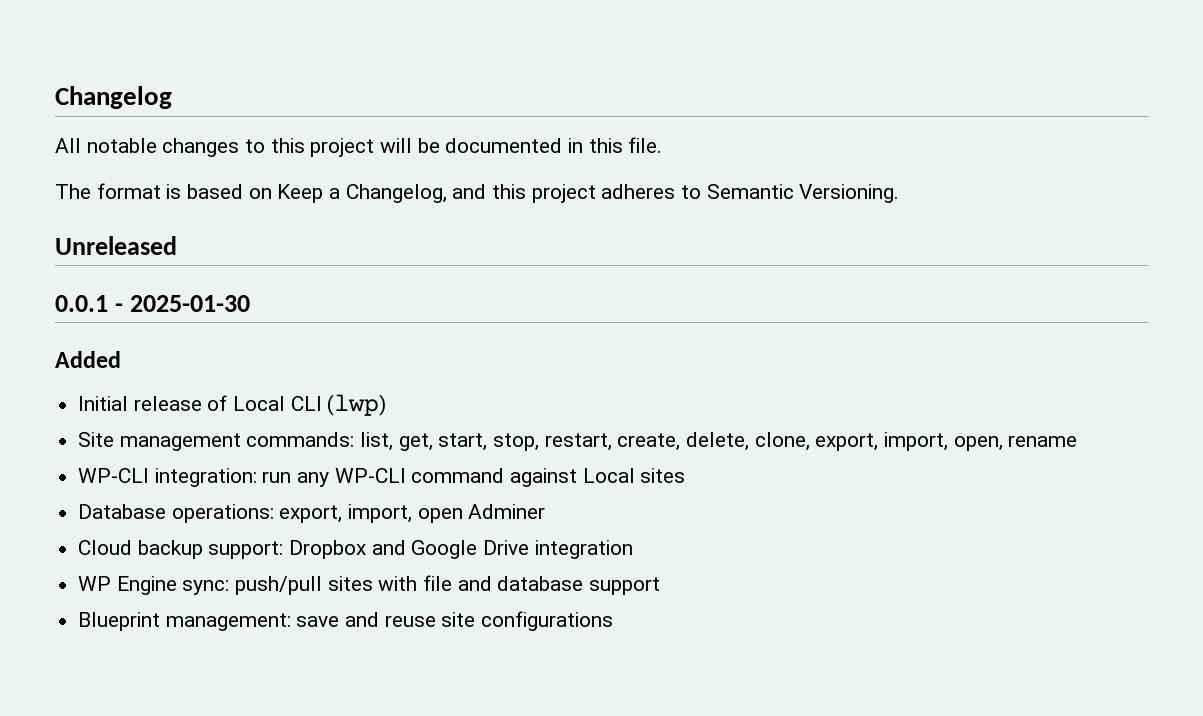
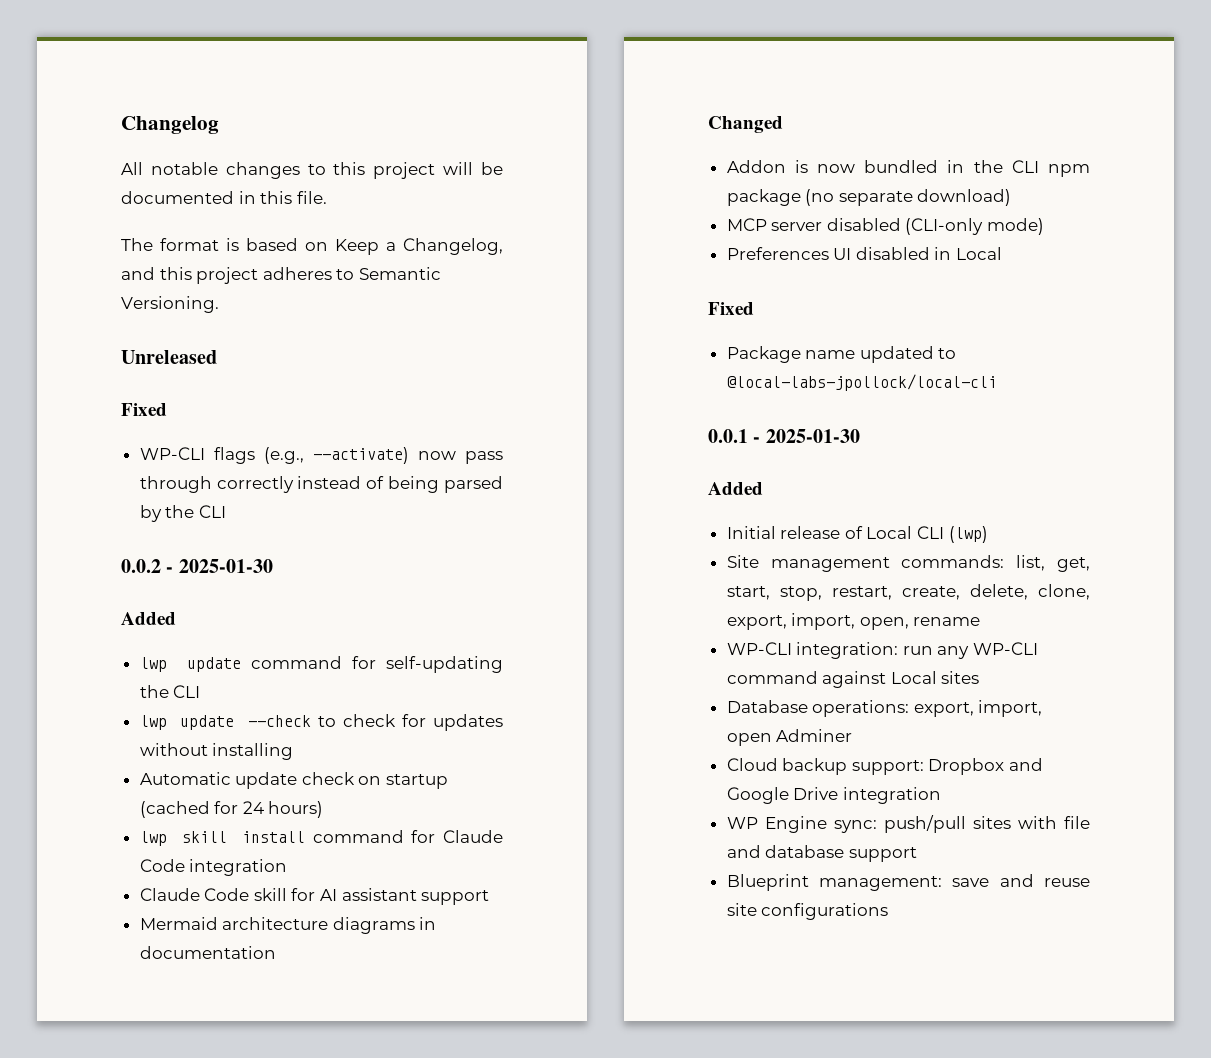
(177, 245) none -> [121,403,167,416] [139,447,503,464] [139,476,504,493] [139,505,226,522] [121,559,273,573] [121,612,176,625] [139,656,504,673] [139,685,201,698] [139,714,503,731] [139,743,294,760] [139,772,449,789] [139,801,324,818] [139,830,503,846] [139,859,288,876] [139,888,490,905] [139,917,437,934] [139,946,276,959] [708,116,783,133] [726,160,1090,177] [726,189,1012,206] [726,218,1045,235] [726,247,1003,260] [708,302,754,315] [726,346,957,363] [726,374,997,391] // Fixed // WP-CLI flags (e.g., --activate) now pass through correctly instead of being parsed by the CLI // 0.0.2 - 2025-01-30 // Added // lwp update command for self-updating the CLI // lwp update --check to check for updates without installing // Automatic update check on startup (cached for 24 hours) // lwp skill install command for Claude Code integration // Claude Code skill for AI assistant support // Mermaid architecture diagrams in documentation // Changed // Addon is now bundled in the CLI npm package (no separate download) // MCP server disabled (CLI-only mode) // Preferences UI disabled in Local // Fixed // Package name updated to @local-labs-jpollock/local-cli

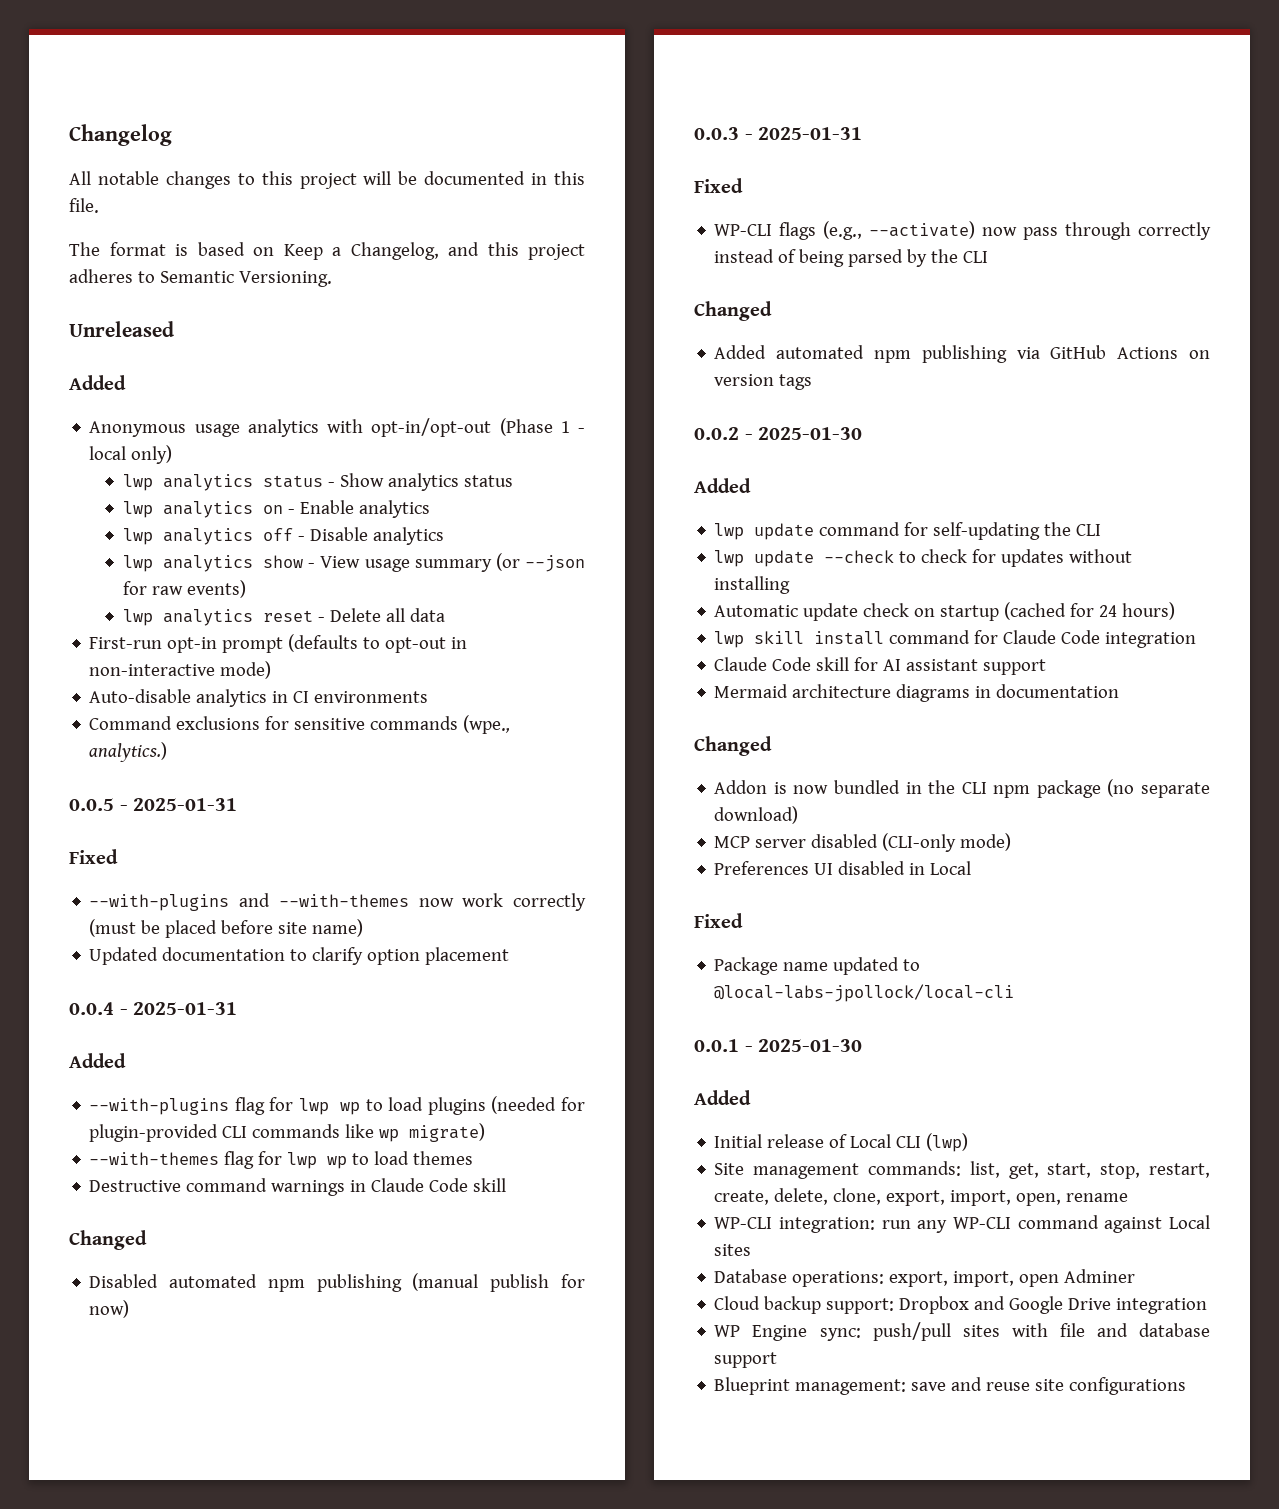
(217, 357) none -> [69,375,126,390] [89,418,585,437] [89,445,173,464] [122,473,513,491] [122,500,430,518] [122,527,444,545] [122,553,585,572] [122,580,246,598] [122,608,445,626] [89,634,468,653] [89,661,272,679] [89,689,429,707] [89,715,511,734] [89,742,168,762] [69,798,238,811] [69,849,118,864] [89,893,586,911] [89,919,364,938] [89,947,510,965] [69,1002,238,1015] [69,1053,126,1068] [89,1096,586,1115] [89,1123,486,1142] [89,1151,474,1169] [89,1178,507,1196] [69,1230,147,1250] [89,1273,585,1292] [89,1300,130,1318] [694,127,863,140] // Added // Anonymous usage analytics with opt-in/opt-out (Phase 1 - local only) // lwp analytics status - Show analytics status // lwp analytics on - Enable analytics // lwp analytics off - Disable analytics // lwp analytics show - View usage summary (or --json for raw events) // lwp analytics reset - Delete all data // First-run opt-in prompt (defaults to opt-out in non-interactive mode) // Auto-disable analytics in CI environments // Command exclusions for sensitive commands (wpe., analytics.) // 0.0.5 - 2025-01-31 // Fixed // --with-plugins and --with-themes now work correctly (must be placed before site name) // Updated documentation to clarify option placement // 0.0.4 - 2025-01-31 // Added // --with-plugins flag for lwp wp to load plugins (needed for plugin-provided CLI commands like wp migrate) // --with-themes flag for lwp wp to load themes // Destructive command warnings in Claude Code skill // Changed // Disabled automated npm publishing (manual publish for now) // 0.0.3 - 2025-01-31
(226, 511) none -> [694,301,772,321] [714,345,1210,363] [714,374,813,390] // Changed // Added automated npm publishing via GitHub Actions on version tags

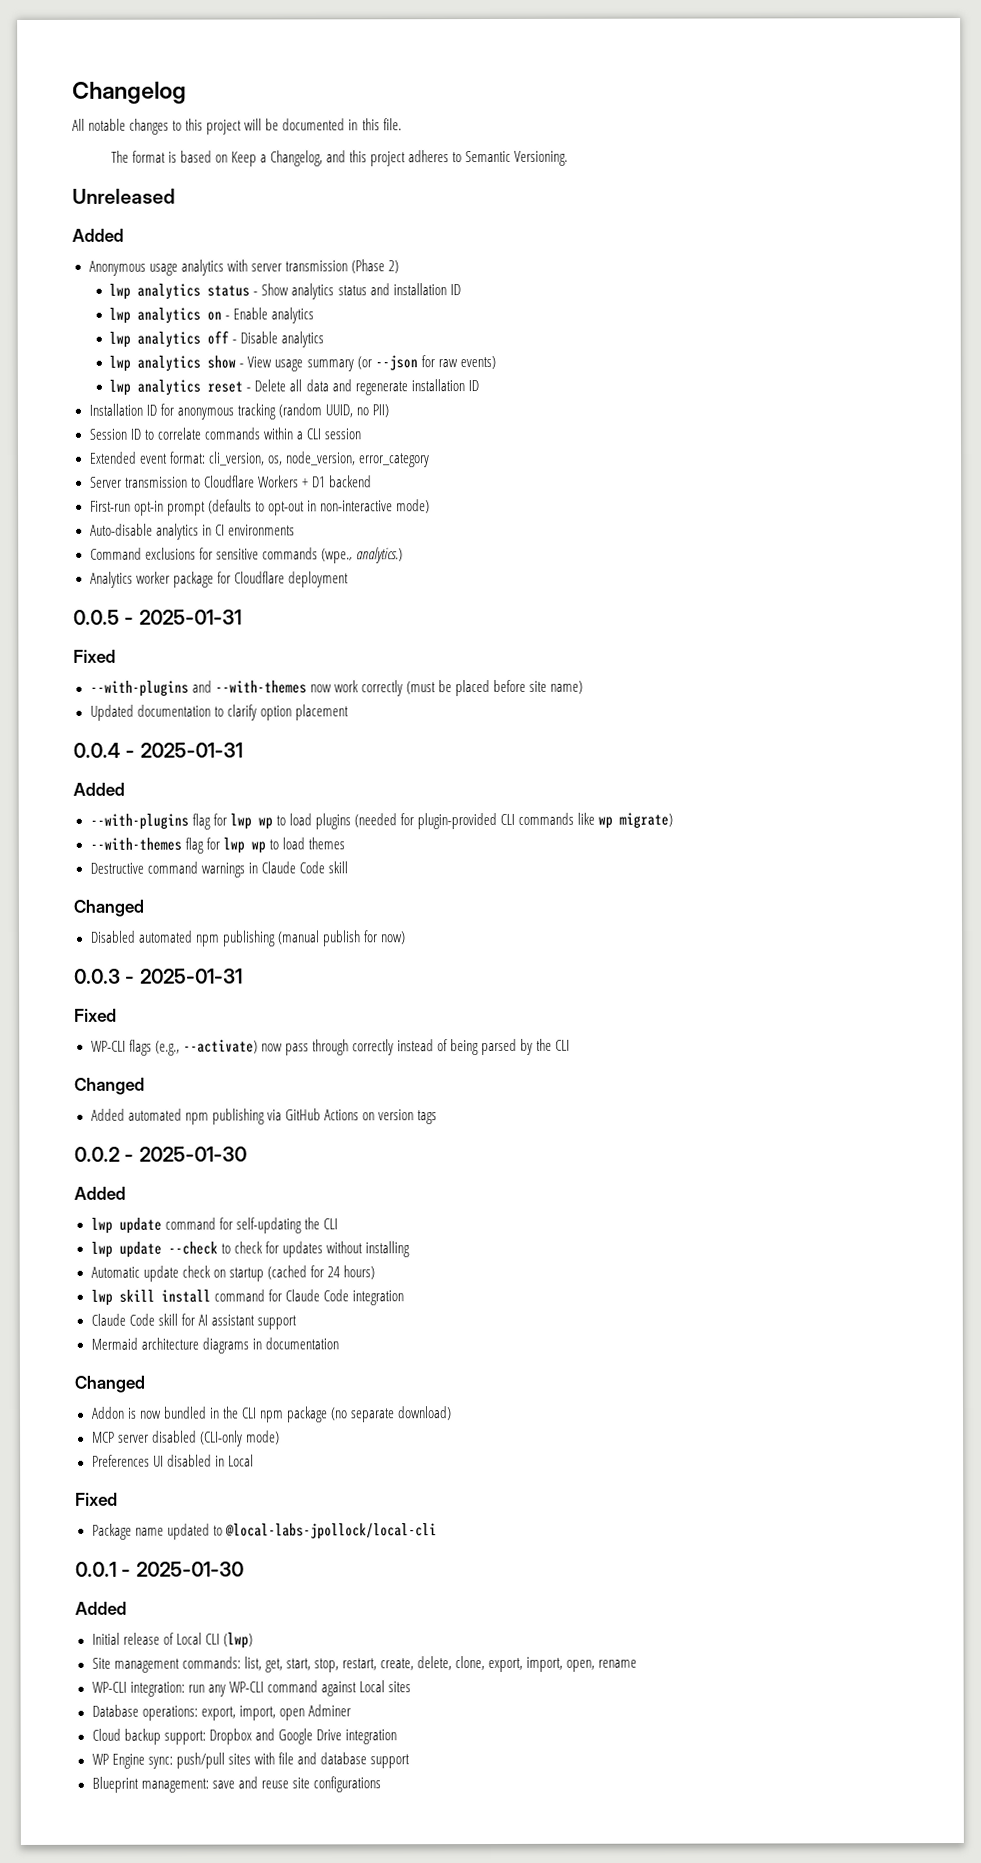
[371,418,585,437] [89,445,173,464] opt-in/opt-out (Phase 1 - local only) -> [250,259,399,274] server transmission (Phase 2)
(513, 481) none -> [369,283,461,296] and installation ID
(445, 615) none -> [331,379,479,396] [88,403,389,420] [88,427,361,440] [88,451,430,468] [89,475,372,488] and regenerate installation ID // Installation ID for anonymous tracking (random UUID, no PII) // Session ID to correlate commands within a CLI session // Extended event format: cli_version, os, node_version, error_category // Server transmission to Cloudflare Workers + D1 backend
(168, 752) none -> [89,571,349,588] // Analytics worker package for Cloudflare deployment

